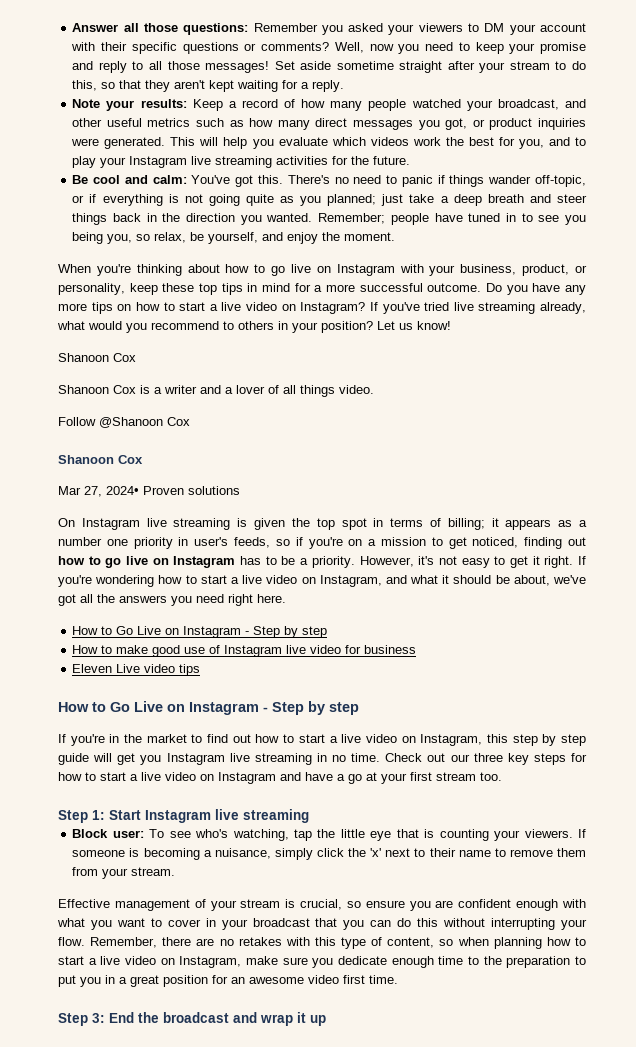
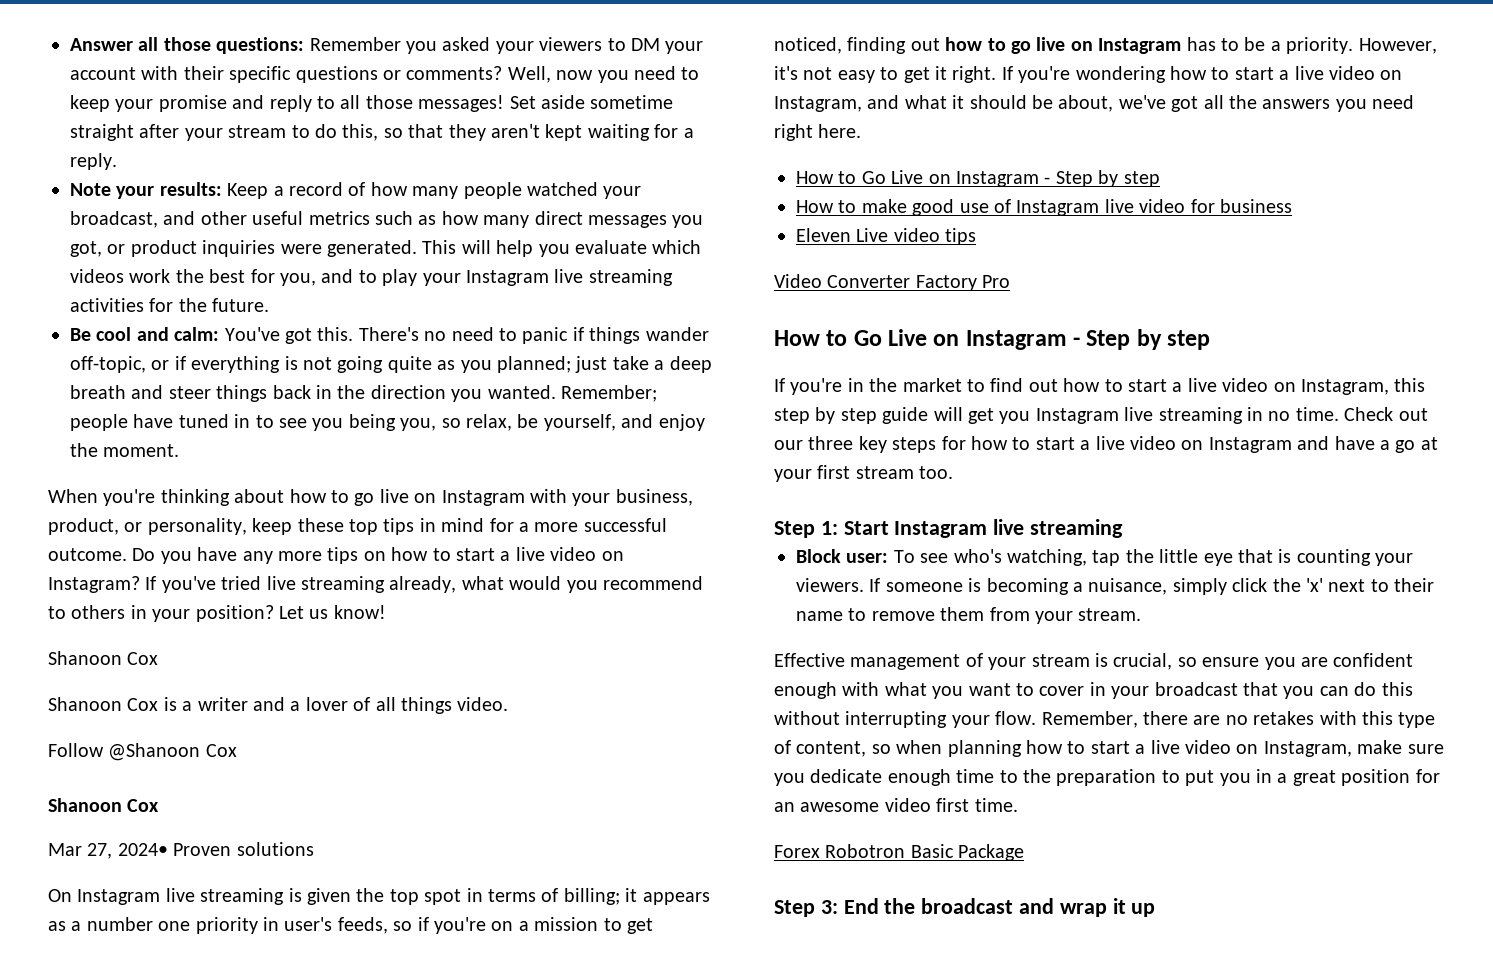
(201, 670) none -> [774,274,1011,291] // Video Converter Factory Pro
(398, 979) none -> [774,844,1025,861] // Forex Robotron Basic Package

